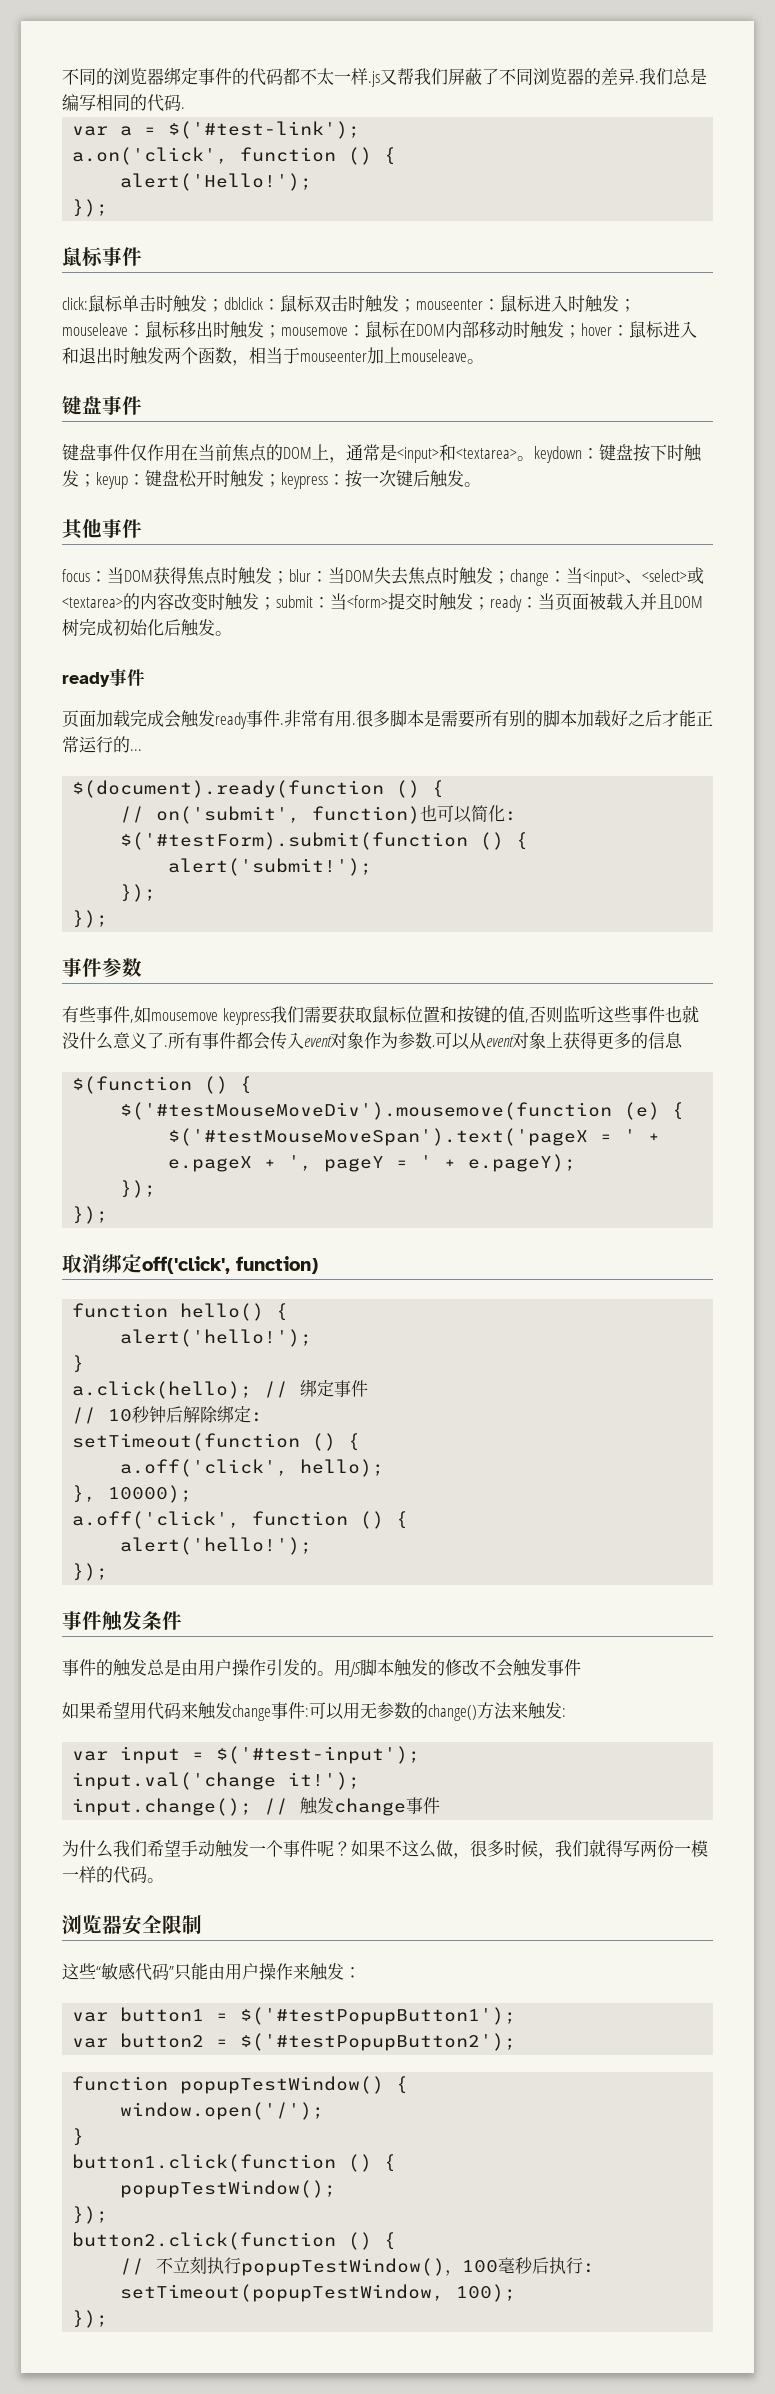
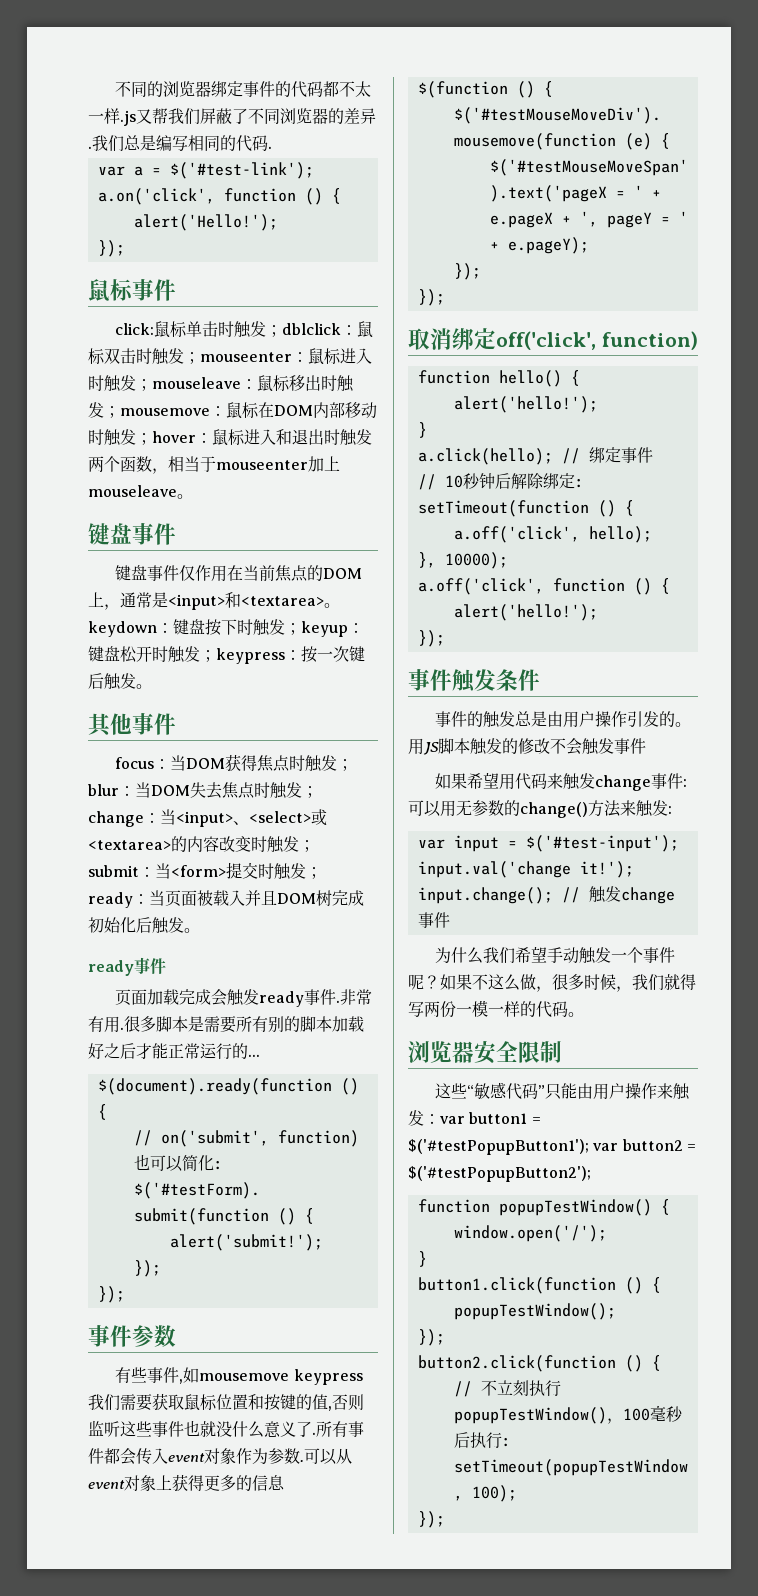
(361, 1972) // -> (440, 1119) none
(517, 2016) // -> (589, 1147) none

